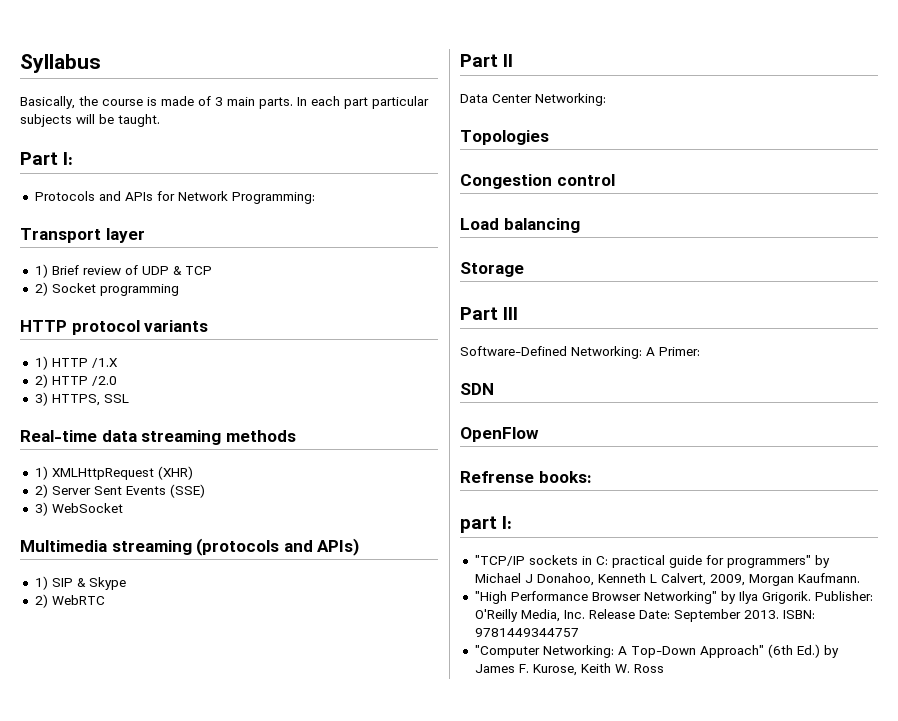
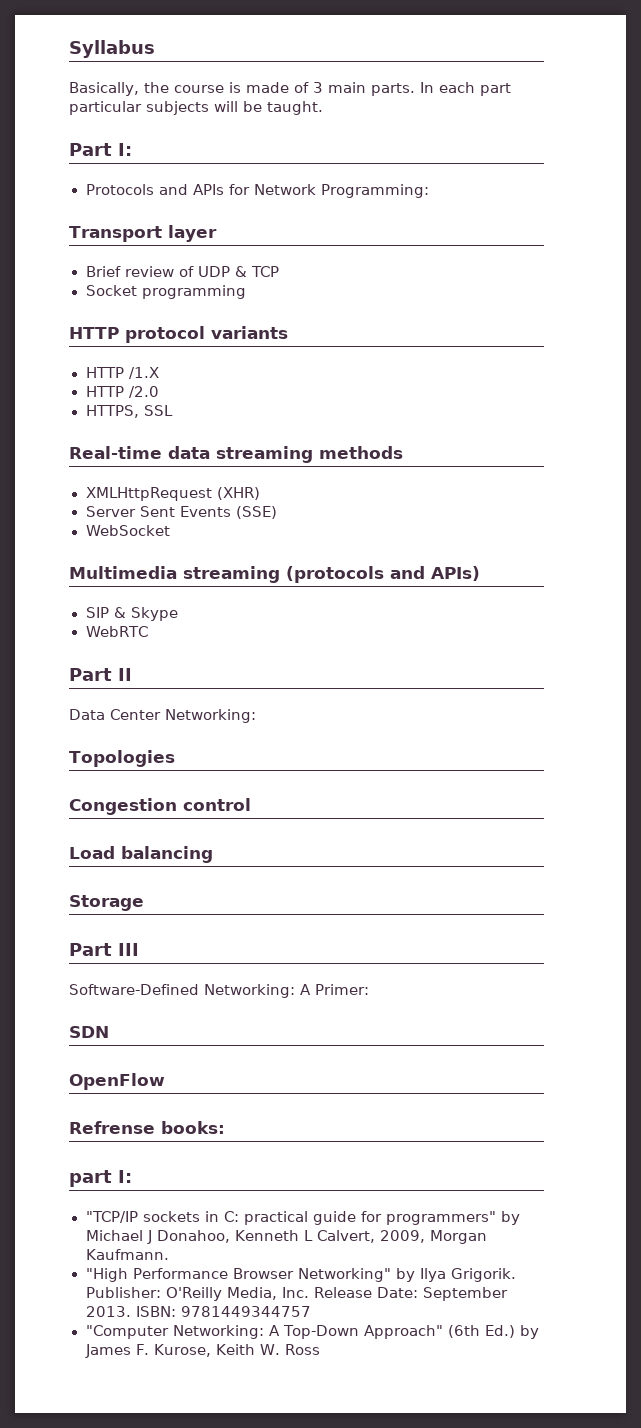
[34,264,48,278] 1) -> (217, 233) none
[34,282,48,296] 2) -> (280, 271) none
[34,356,48,370] 1) -> (288, 332) none
[34,374,48,388] 2) -> (159, 373) none
[34,392,48,406] 3) -> (159, 392) none
[34,466,48,480] 1) -> (403, 452) none
[34,484,48,498] 2) -> (260, 493) none
[34,502,48,516] 3) -> (277, 512) none
[34,576,48,590] 1) -> (480, 573) none
[34,594,48,608] 2) -> (178, 614) none

